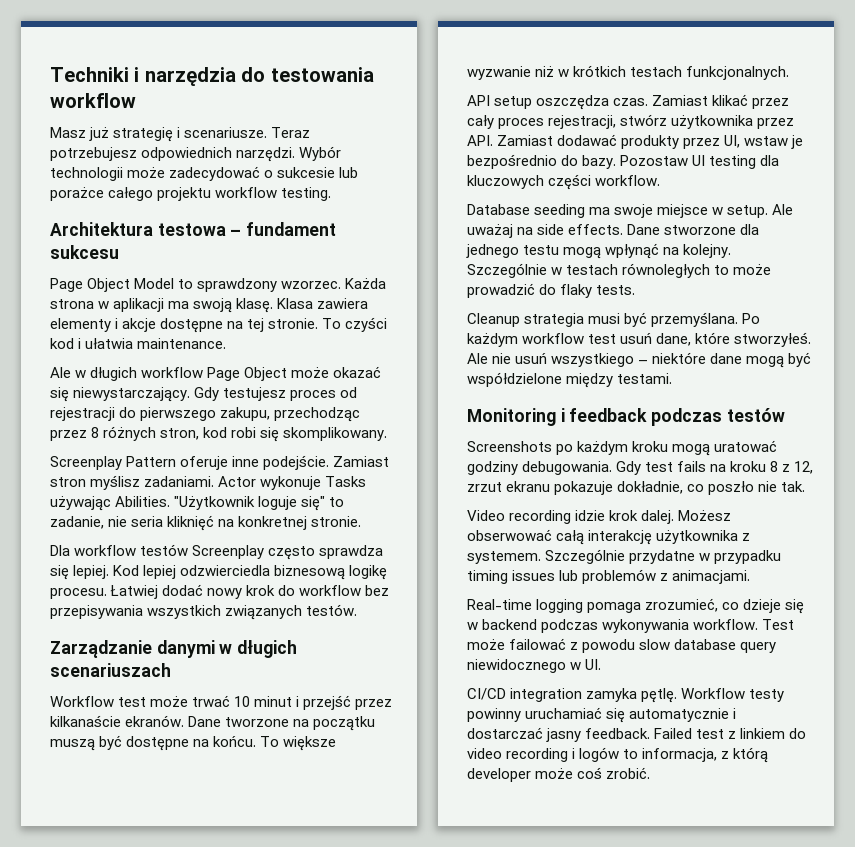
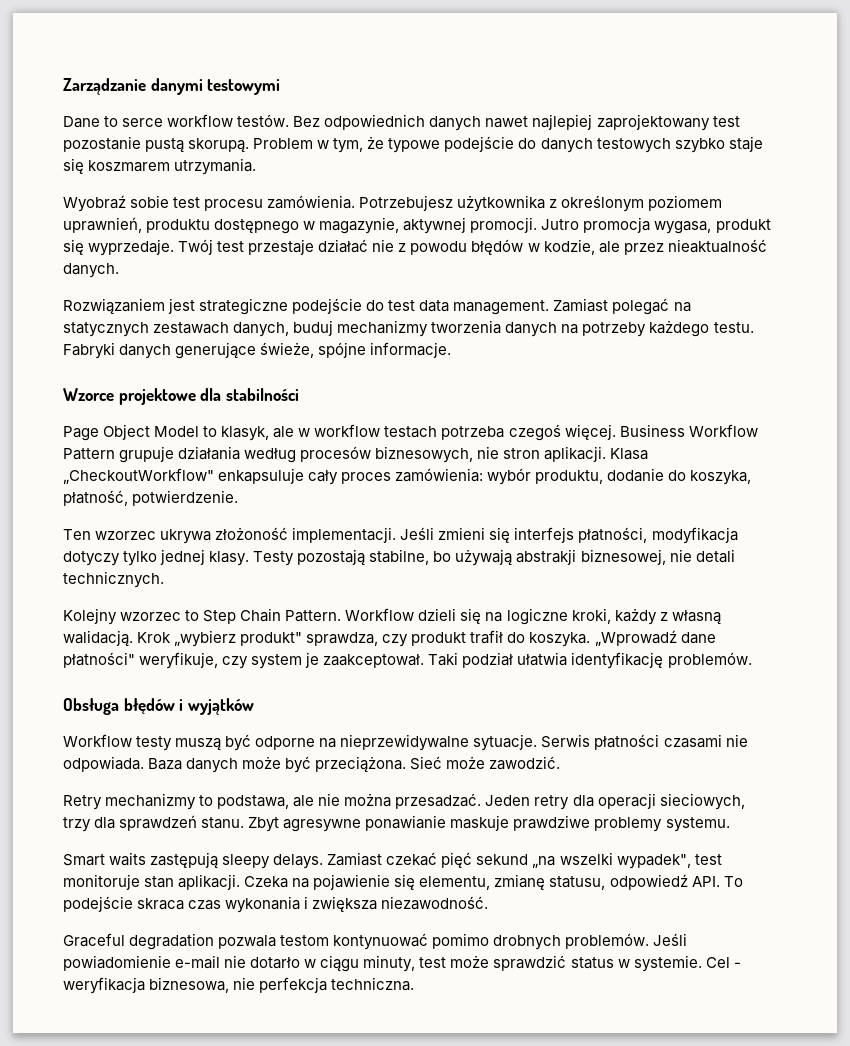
[50,67,374,86] [50,93,136,108] [50,127,311,142] [50,146,342,162] [50,166,359,181] [50,187,332,201] [50,222,337,236] [50,245,119,259] [50,278,387,292] [50,298,369,313] [50,317,388,333] [50,338,227,349] [50,366,382,381] [50,387,358,402] [50,407,361,422] [50,426,388,442] [50,455,390,470] [50,475,367,490] [50,496,345,511] [50,515,362,531] [50,544,384,560] [50,565,388,580] [50,584,390,599] [50,604,358,620] [50,640,298,658] [50,663,171,677] [50,695,393,710] [50,715,376,731] [50,735,337,751] [467,65,790,80] [467,94,790,110] [467,114,795,129] [467,134,804,149] [467,154,780,169] [467,174,661,190] [467,204,794,218] [467,224,760,238] [466,243,732,259] [467,263,772,278] [467,283,636,298] [467,312,761,327] [467,332,812,347] [467,352,812,368] [467,372,673,388] [467,408,785,426] [467,440,778,456] [467,461,814,475] [467,481,806,495] [467,510,732,524] [467,529,751,545] [467,549,782,564] [467,569,751,584] [467,598,805,614] [467,619,795,633] [467,638,777,653] [467,659,602,673] [467,688,785,703] [467,707,737,723] [467,727,807,742] [467,747,769,763] [467,767,651,782] Techniki i narzędzia do testowania workflow // Masz już strategię i scenariusze. Teraz potrzebujesz odpowiednich narzędzi. Wybór technologii może zadecydować o sukcesie lub porażce całego projektu workflow testing. // Architektura testowa – fundament sukcesu // Page Object Model to sprawdzony wzorzec. Każda strona w aplikacji ma swoją klasę. Klasa zawiera elementy i akcje dostępne na tej stronie. To czyści kod i ułatwia maintenance. // Ale w długich workflow Page Object może okazać się niewystarczający. Gdy testujesz proces od rejestracji do pierwszego zakupu, przechodząc przez 8 różnych stron, kod robi się skomplikowany. // Screenplay Pattern oferuje inne podejście. Zamiast stron myślisz zadaniami. Actor wykonuje Tasks używając Abilities. "Użytkownik loguje się" to zadanie, nie seria kliknięć na konkretnej stronie. // Dla workflow testów Screenplay często sprawdza się lepiej. Kod lepiej odzwierciedla biznesową logikę procesu. Łatwiej dodać nowy krok do workflow bez przepisywania wszystkich związanych testów. // Zarządzanie danymi w długich scenariuszach // Workflow test może trwać 10 minut i przejść przez kilkanaście ekranów. Dane tworzone na początku muszą być dostępne na końcu. To większe wyzwanie niż w krótkich testach funkcjonalnych. // API setup oszczędza czas. Zamiast klikać przez cały proces rejestracji, stwórz użytkownika przez API. Zamiast dodawać produkty przez UI, wstaw je bezpośrednio do bazy. Pozostaw UI testing dla kluczowych części workflow. // Database seeding ma swoje miejsce w setup. Ale uważaj na side effects. Dane stworzone dla jednego testu mogą wpłynąć na kolejny. Szczególnie w testach równoległych to może prowadzić do flaky tests. // Cleanup strategia musi być przemyślana. Po każdym workflow test usuń dane, które stworzyłeś. Ale nie usuń wszystkiego – niektóre dane mogą być współdzielone między testami. // Monitoring i feedback podczas testów // Screenshots po każdym kroku mogą uratować godziny debugowania. Gdy test fails na kroku 8 z 12, zrzut ekranu pokazuje dokładnie, co poszło nie tak. // Video recording idzie krok dalej. Możesz obserwować całą interakcję użytkownika z systemem. Szczególnie przydatne w przypadku timing issues lub problemów z animacjami. // Real-time logging pomaga zrozumieć, co dzieje się w backend podczas wykonywania workflow. Test może failować z powodu slow database query niewidocznego w UI. // CI/CD integration zamyka pętlę. Workflow testy powinny uruchamiać się automatycznie i dostarczać jasny feedback. Failed test z linkiem do video recording i logów to informacja, z którą developer może coś zrobić. -> [63,78,281,95] [63,114,740,131] [63,136,763,153] [63,158,257,175] [63,195,723,212] [63,217,771,234] [63,239,767,256] [63,263,119,278] [63,298,691,315] [63,320,754,337] [63,342,452,359] [63,388,299,405] [63,424,758,441] [63,446,649,463] [63,468,752,485] [63,490,239,506] [63,527,738,544] [63,549,735,566] [63,571,164,588] [63,608,721,625] [63,630,716,647] [63,652,752,669] [63,698,254,715] [63,734,748,751] [63,756,561,773] [63,793,745,810] [63,815,730,832] [63,852,722,869] [63,874,743,890] [63,896,489,913] [63,933,688,950] [63,955,741,972] [63,977,415,994] Zarządzanie danymi testowymi // Dane to serce workflow testów. Bez odpowiednich danych nawet najlepiej zaprojektowany test pozostanie pustą skorupą. Problem w tym, że typowe podejście do danych testowych szybko staje się koszmarem utrzymania. // Wyobraź sobie test procesu zamówienia. Potrzebujesz użytkownika z określonym poziomem uprawnień, produktu dostępnego w magazynie, aktywnej promocji. Jutro promocja wygasa, produkt się wyprzedaje. Twój test przestaje działać nie z powodu błędów w kodzie, ale przez nieaktualność danych. // Rozwiązaniem jest strategiczne podejście do test data management. Zamiast polegać na statycznych zestawach danych, buduj mechanizmy tworzenia danych na potrzeby każdego testu. Fabryki danych generujące świeże, spójne informacje. // Wzorce projektowe dla stabilności // Page Object Model to klasyk, ale w workflow testach potrzeba czegoś więcej. Business Workflow Pattern grupuje działania według procesów biznesowych, nie stron aplikacji. Klasa „CheckoutWorkflow" enkapsuluje cały proces zamówienia: wybór produktu, dodanie do koszyka, płatność, potwierdzenie. // Ten wzorzec ukrywa złożoność implementacji. Jeśli zmieni się interfejs płatności, modyfikacja dotyczy tylko jednej klasy. Testy pozostają stabilne, bo używają abstrakji biznesowej, nie detali technicznych. // Kolejny wzorzec to Step Chain Pattern. Workflow dzieli się na logiczne kroki, każdy z własną walidacją. Krok „wybierz produkt" sprawdza, czy produkt trafił do koszyka. „Wprowadź dane płatności" weryfikuje, czy system je zaakceptował. Taki podział ułatwia identyfikację problemów. // Obsługa błędów i wyjątków // Workflow testy muszą być odporne na nieprzewidywalne sytuacje. Serwis płatności czasami nie odpowiada. Baza danych może być przeciążona. Sieć może zawodzić. // Retry mechanizmy to podstawa, ale nie można przesadzać. Jeden retry dla operacji sieciowych, trzy dla sprawdzeń stanu. Zbyt agresywne ponawianie maskuje prawdziwe problemy systemu. // Smart waits zastępują sleepy delays. Zamiast czekać pięć sekund „na wszelki wypadek", test monitoruje stan aplikacji. Czeka na pojawienie się elementu, zmianę statusu, odpowiedź API. To podejście skraca czas wykonania i zwiększa niezawodność. // Graceful degradation pozwala testom kontynuować pomimo drobnych problemów. Jeśli powiadomienie e-mail nie dotarło w ciągu minuty, test może sprawdzić status w systemie. Cel - weryfikacja biznesowa, nie perfekcja techniczna.

